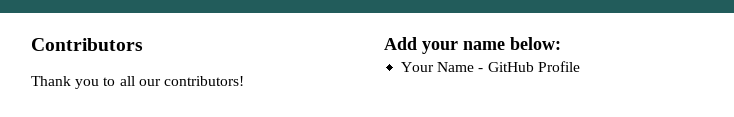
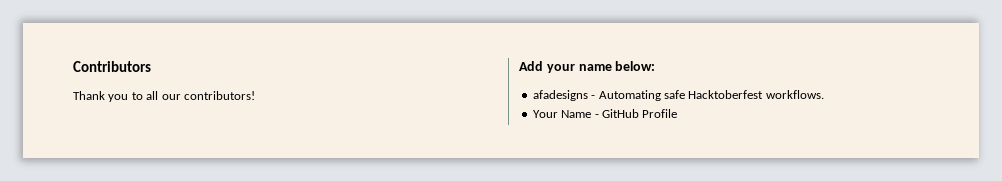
(561, 43) none -> [532,90,824,101] // afadesigns - Automating safe Hacktoberfest workflows.

